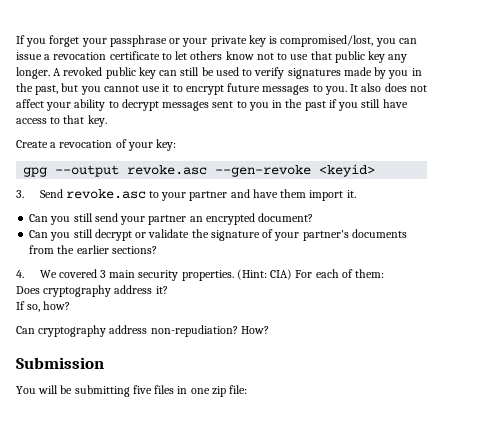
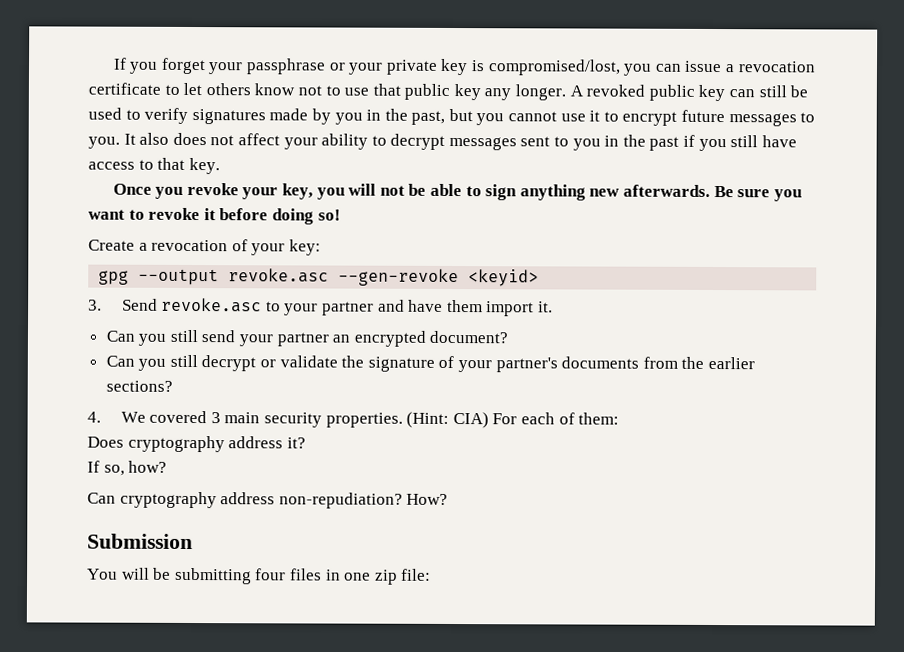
(107, 121) none -> [112,182,802,202] [88,207,341,225] // Once you revoke your key, you will not be able to sign anything new afterwards. Be sure you want to revoke it before doing so!
[132,385,152,394] five -> [255,568,287,581] four

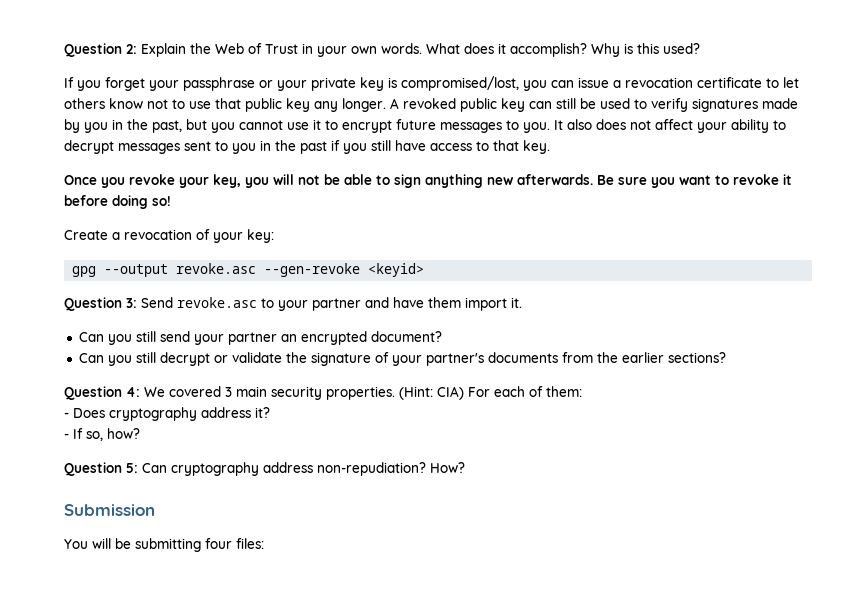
(112, 63) none -> [64,43,700,57] Question 2: Explain the Web of Trust in your own words. What does it accomplish? Why is this used? //
[88,299,102,311] 3. -> [64,297,137,311] Question 3:
[87,411,101,423] 4. -> [64,386,140,400] Question 4:
(620, 418) none -> [64,412,69,418] -
(306, 443) none -> [64,433,69,439] -
(168, 466) none -> [64,462,138,476] Question 5:
[289,568,432,585] files in one zip file: -> [236,538,264,549] files:

